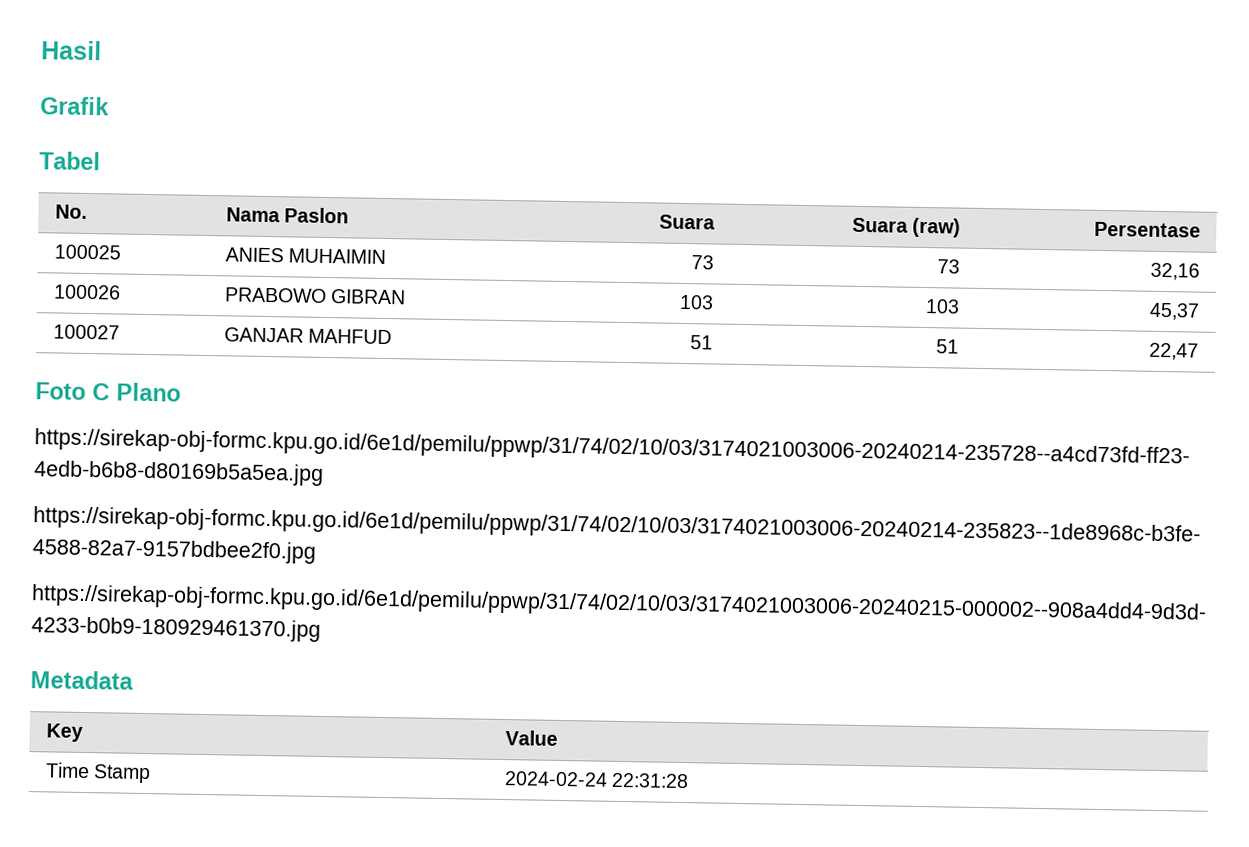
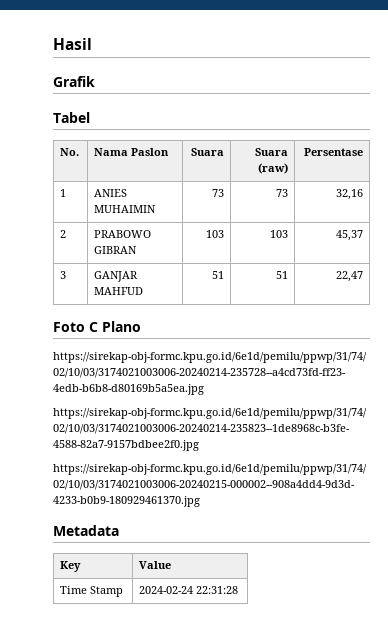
[53,244,121,260] 100025 -> [60,189,67,197] 1
[53,284,121,300] 100026 -> [60,230,67,238] 2
[52,324,120,340] 100027 -> [60,271,67,279] 3

